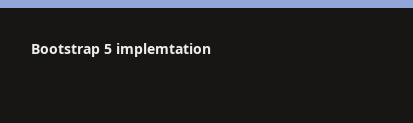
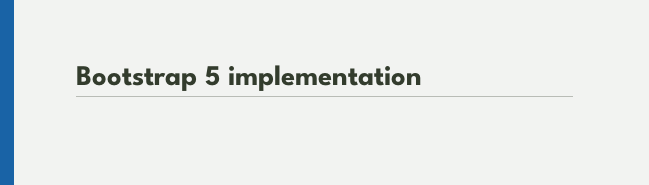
[116,43,211,57] implemtation -> [228,65,422,91] implementation

